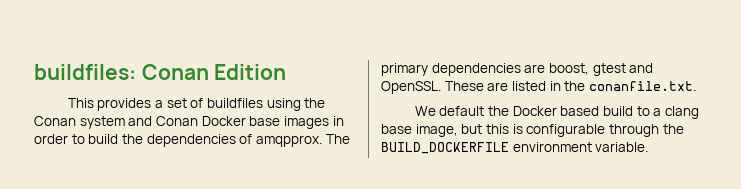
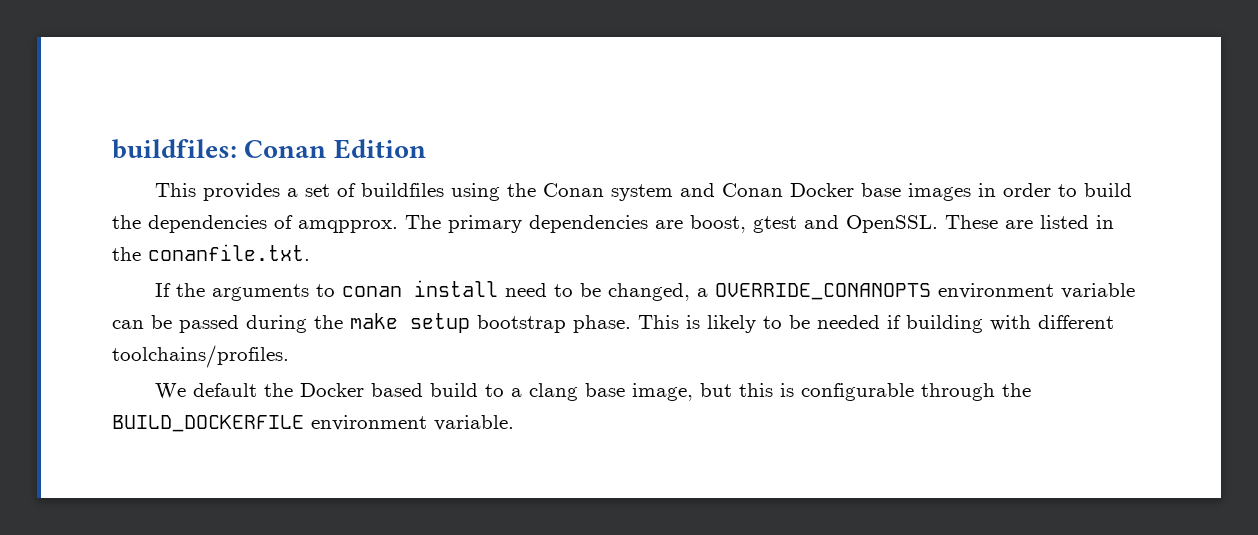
(696, 86) none -> [155,280,1136,301] [112,313,1114,333] [112,345,289,368] // If the arguments to conan install need to be changed, a OVERRIDE_CONANOPTS environment variable can be passed during the make setup bootstrap phase. This is likely to be needed if building with different toolchains/profiles.

